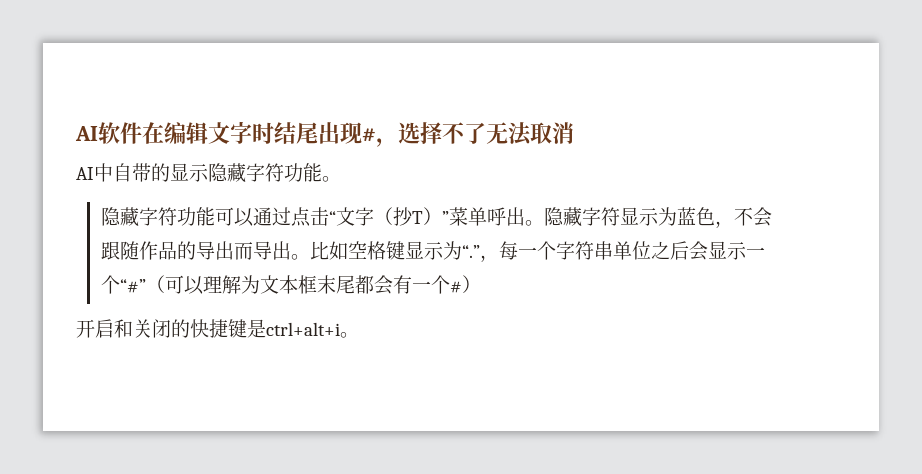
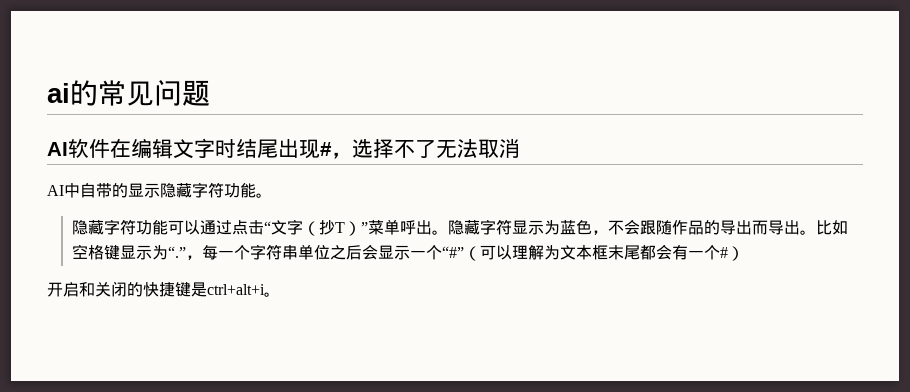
(75, 133) none -> [47,80,210,106] ai的常见问题 //

